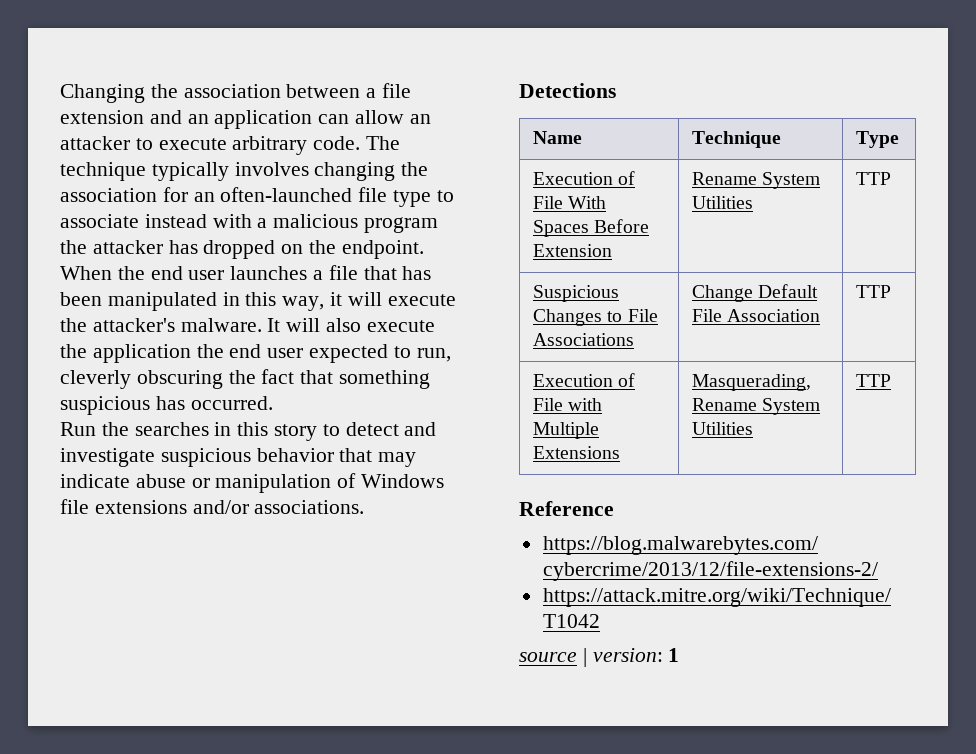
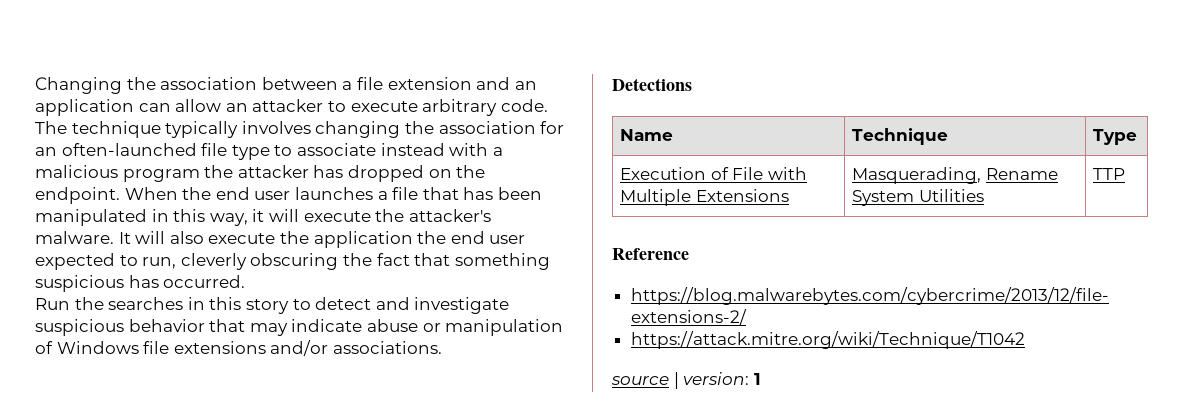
[533,171,636,185] [533,196,607,209] [533,219,650,237] [533,244,613,257] [692,172,821,189] [692,196,754,209] [856,172,892,185] [533,285,620,302] [533,309,658,326] [533,333,635,346] [692,284,819,302] [692,309,821,322] [856,285,892,298] // Execution of File With Spaces Before Extension | Rename System Utilities | TTP // Suspicious Changes to File Associations | Change Default File Association | TTP -> (1138, 137) none

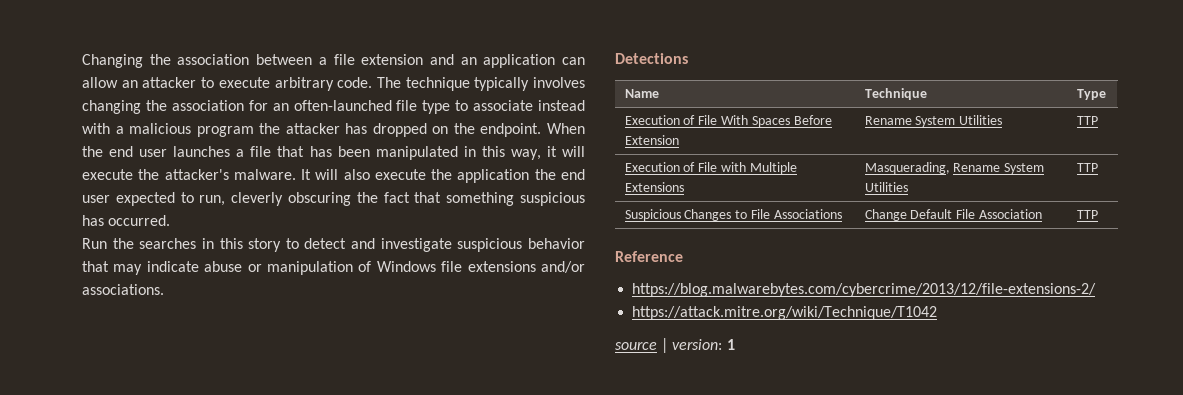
(1138, 137) none -> [624,115,832,127] [624,135,679,145] [864,115,1003,127] [1076,116,1098,125] // Execution of File With Spaces Before Extension | Rename System Utilities | TTP
(1126, 174) none -> [624,209,842,221] [864,209,1042,221] [1076,210,1098,219] // Suspicious Changes to File Associations | Change Default File Association | TTP

